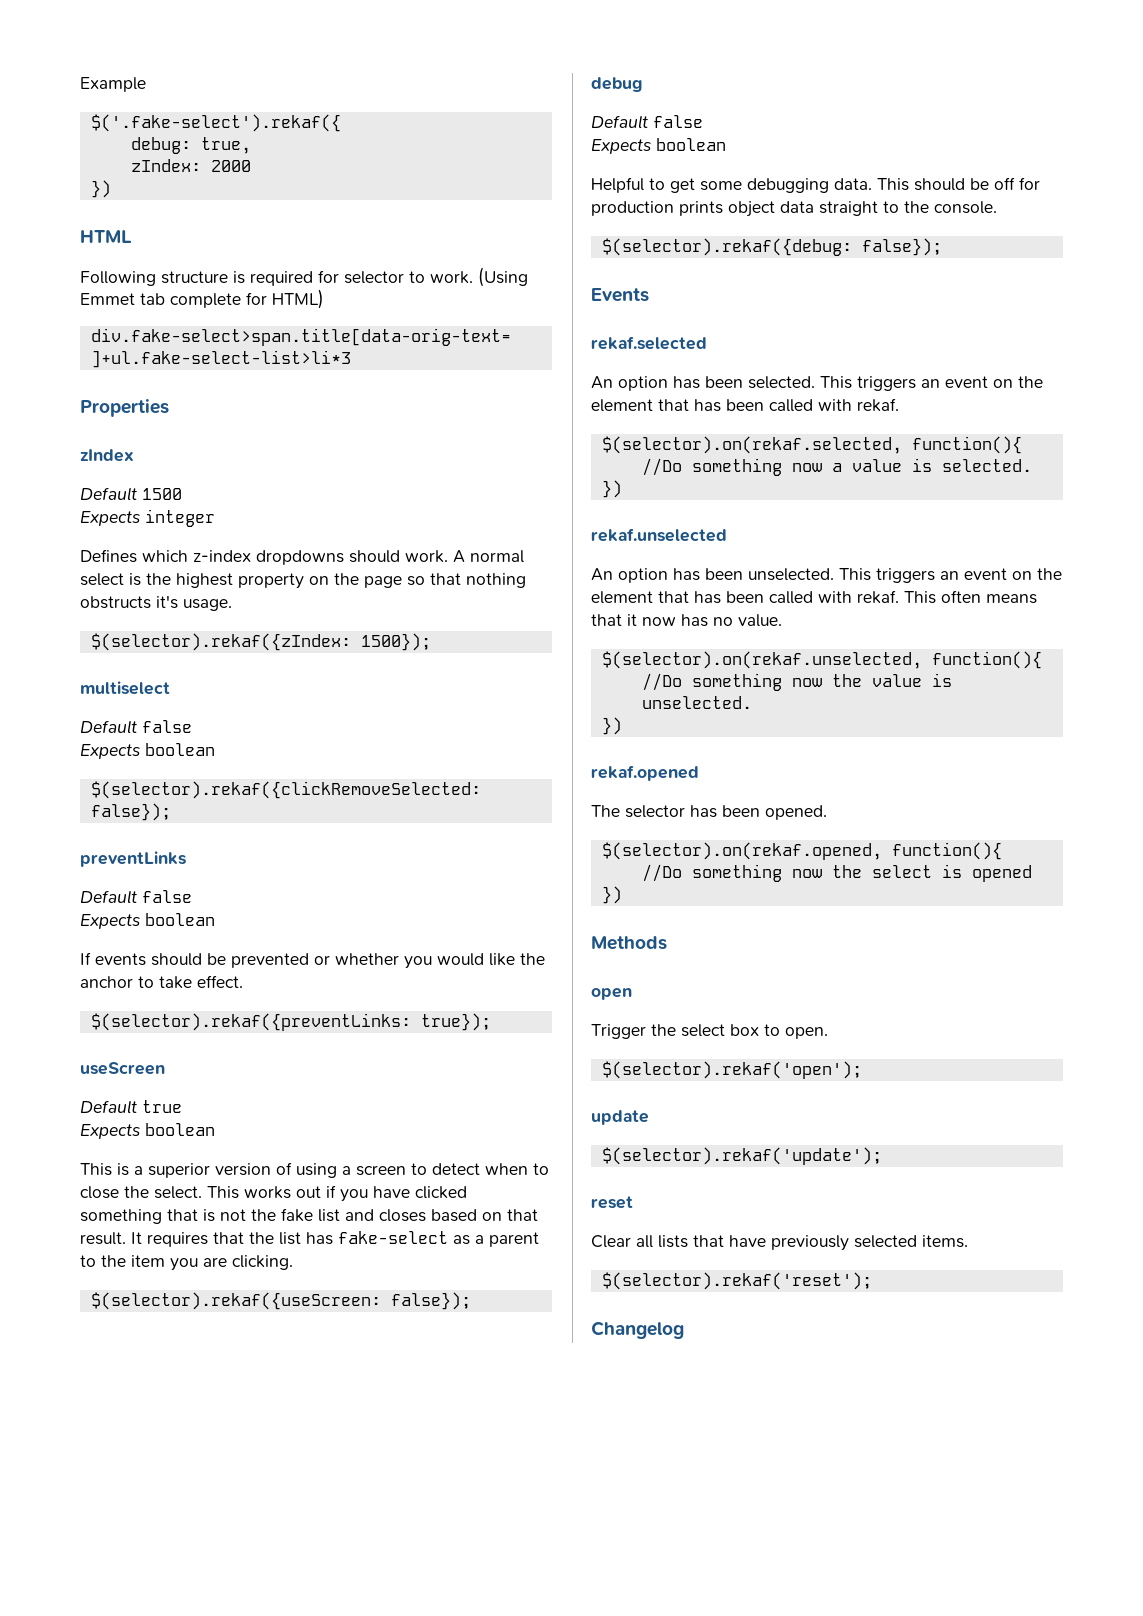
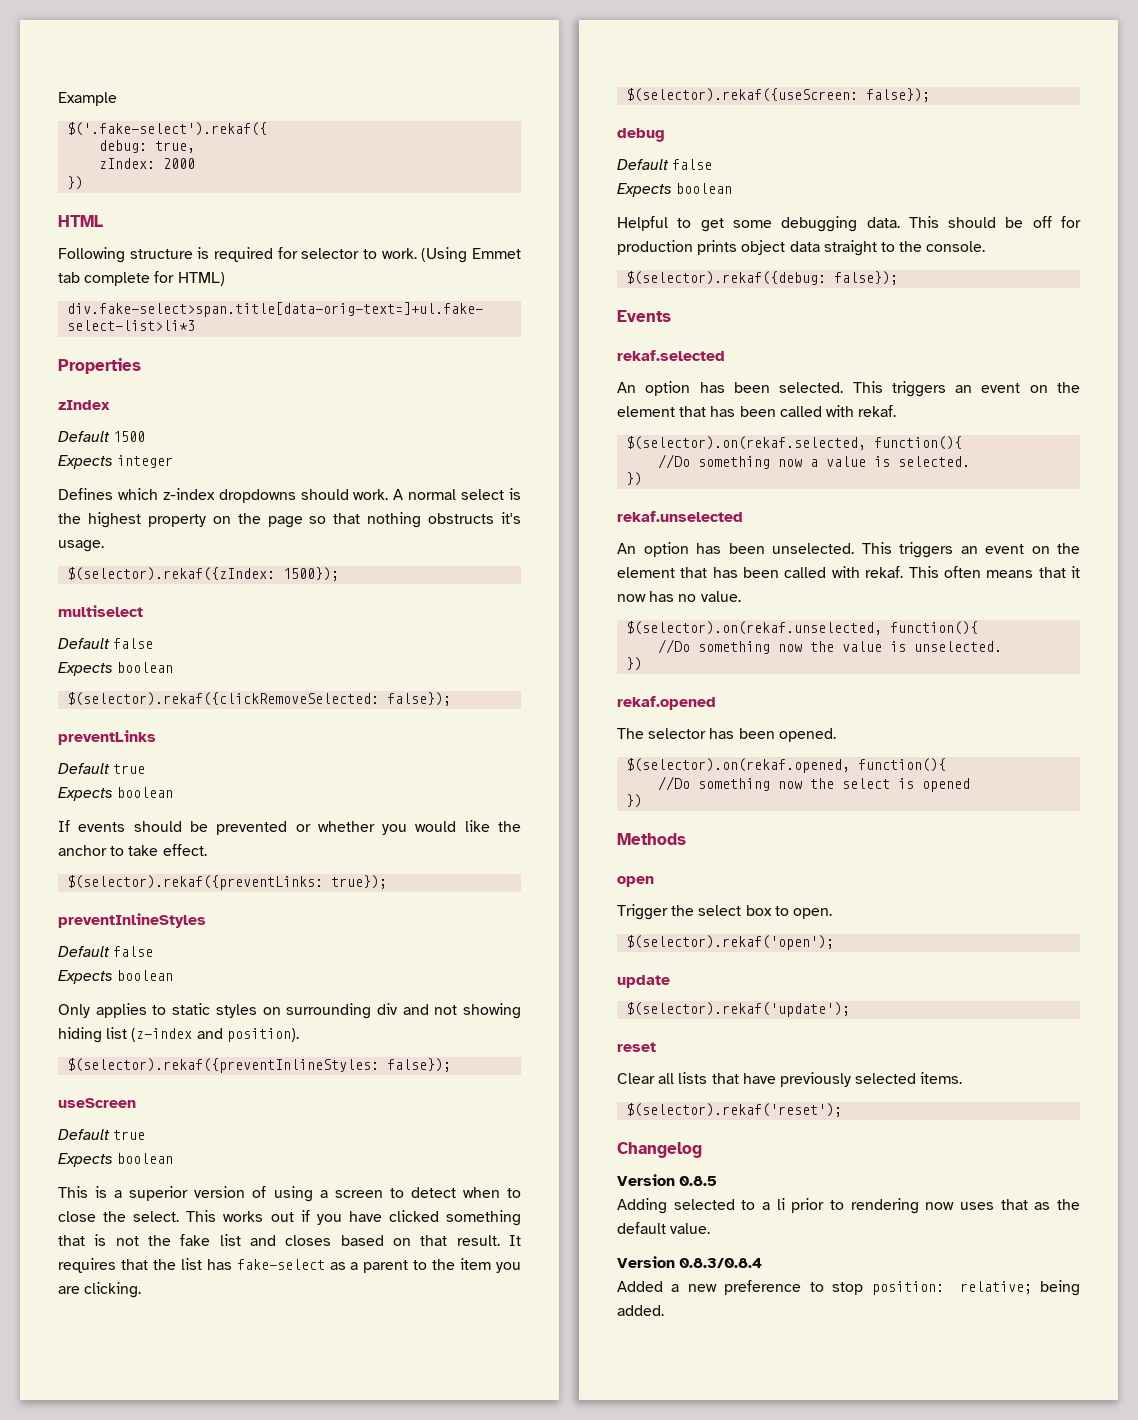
[142,890,192,903] false -> [113,764,146,774] true
(491, 1022) none -> [58,913,206,928] [58,946,154,957] [58,970,174,984] [58,1003,521,1019] [58,1027,299,1043] [67,1058,452,1073] // preventInlineStyles // Default false // Expects boolean // Only applies to static styles on surrounding div and not showing hiding list (z-index and position). // $(selector).rekaf({preventInlineStyles: false});
(684, 1330) none -> [617,1174,718,1186] [617,1198,1080,1214] [617,1222,711,1234] [617,1256,763,1268] [617,1280,1080,1296] [617,1305,664,1316] // Version 0.8.5 // Adding selected to a li prior to rendering now uses that as the default value. // Version 0.8.3/0.8.4 // Added a new preference to stop position: relative; being added.

